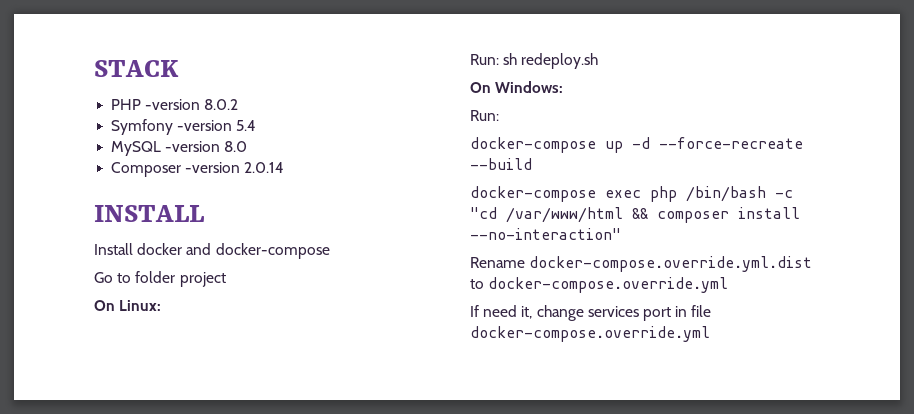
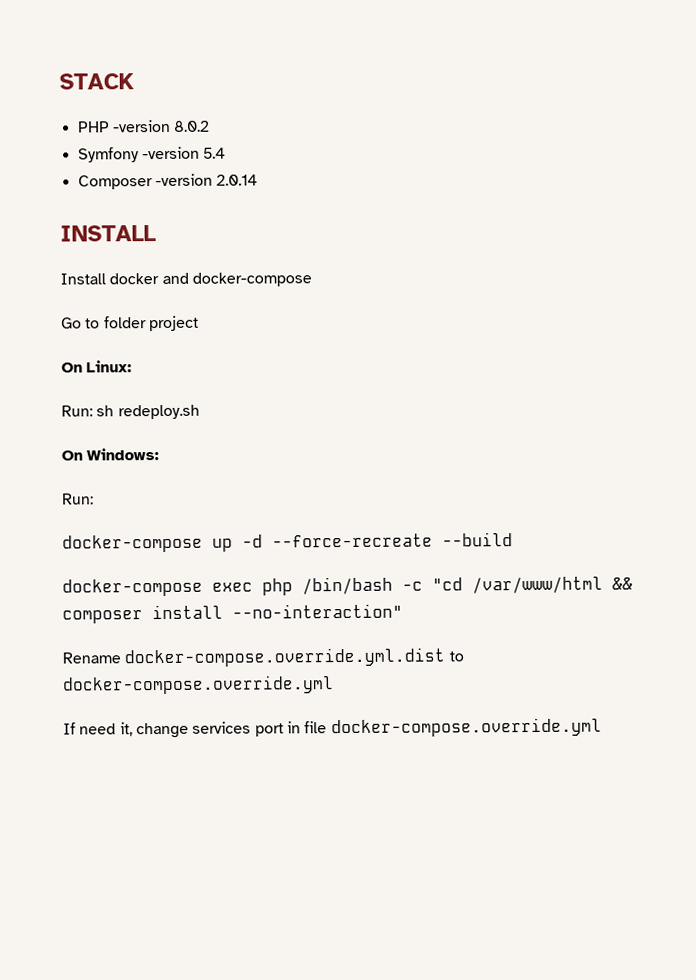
[111,141,248,156] // MySQL -version 8.0 -> (227, 153) none

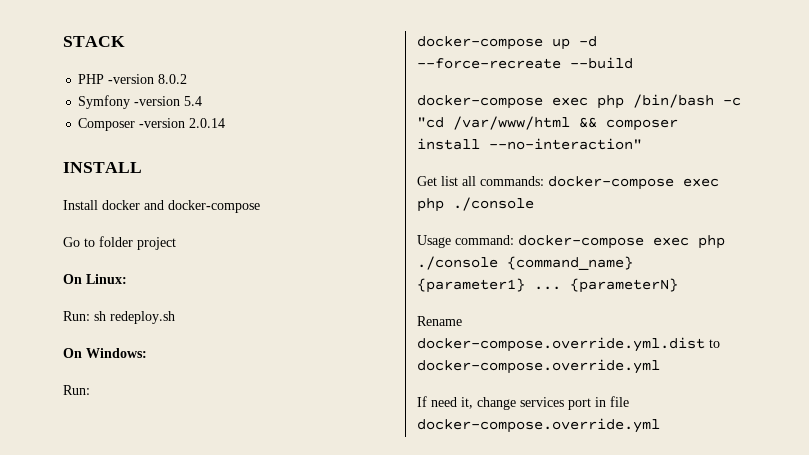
(403, 611) none -> [417,176,719,190] [417,197,534,212] [417,235,725,249] [417,256,633,270] [417,278,678,293] // Get list all commands: docker-compose exec php ./console // Usage command: docker-compose exec php ./console {command_name} {parameter1} ... {parameterN}

